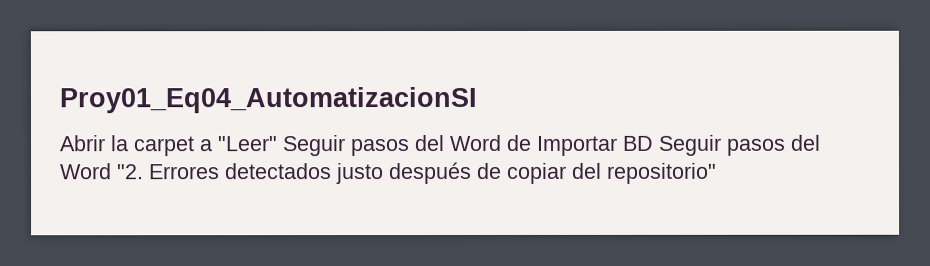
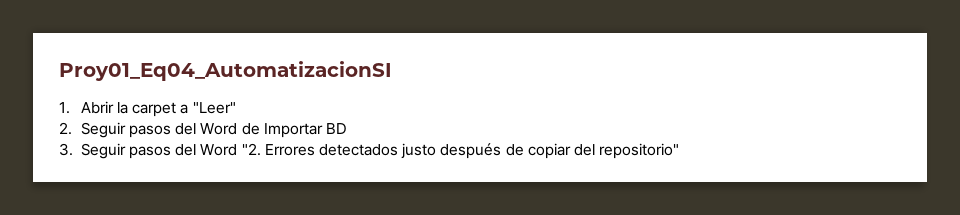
(477, 100) none -> [59,102,70,114] 1.
(278, 144) none -> [59,122,72,135] // 2.
(654, 143) none -> [59,143,73,156] // 3.

